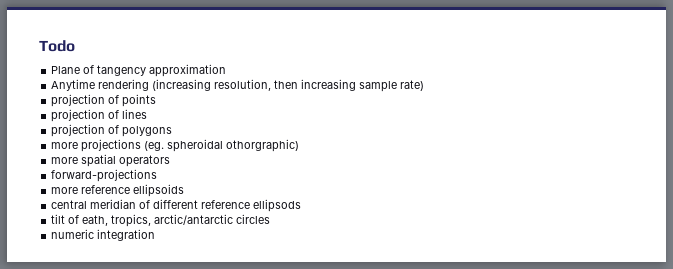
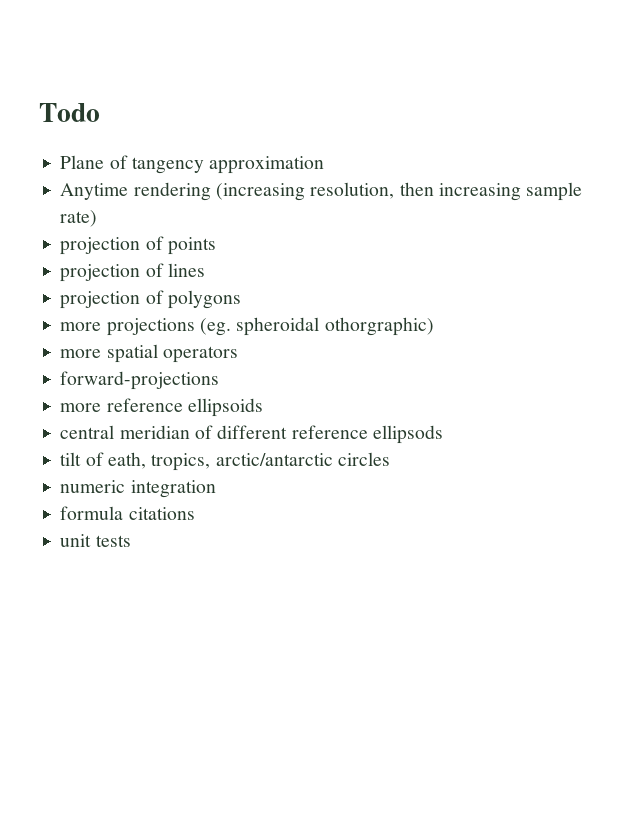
(156, 235) none -> [60,506,195,520] [60,534,131,547] // formula citations // unit tests

